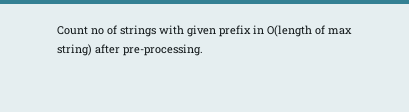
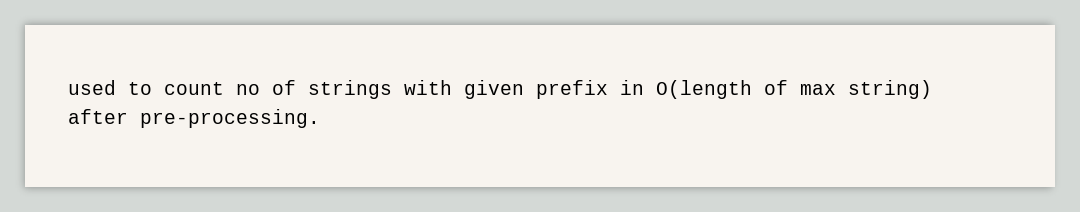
[57,26,88,35] Count -> [68,80,224,95] used to count

